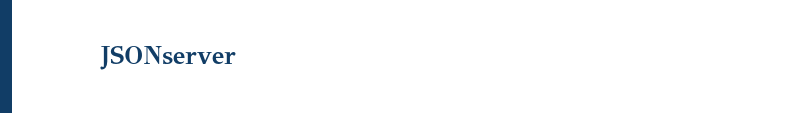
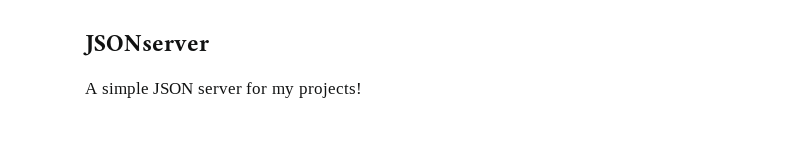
(236, 57) none -> [85,82,362,98] // A simple JSON server for my projects!

